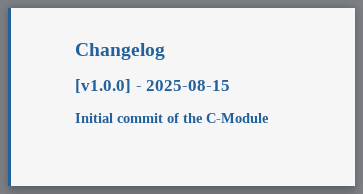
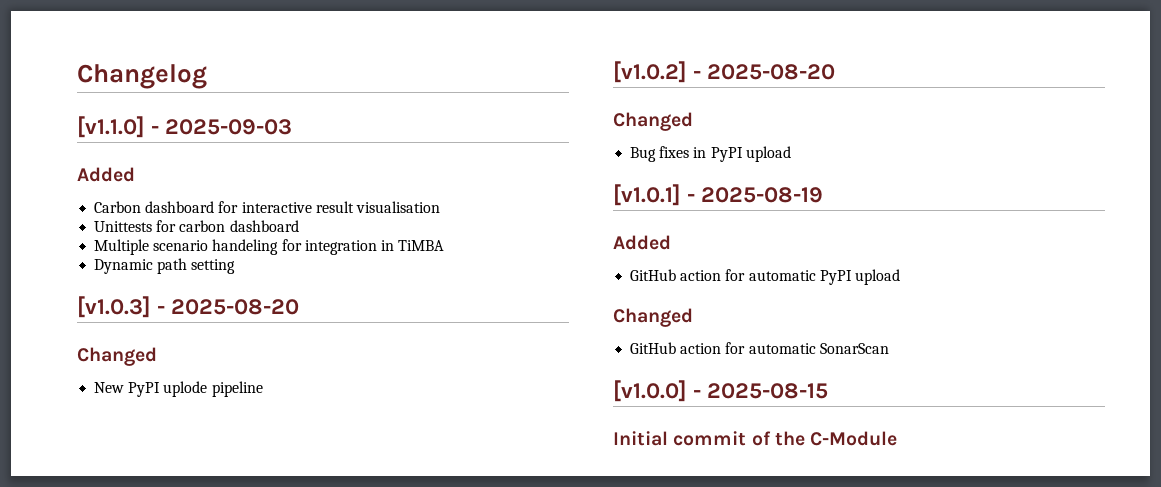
(165, 51) none -> [77,116,293,138] [77,167,135,182] [94,201,440,213] [94,220,299,232] [94,239,445,255] [94,258,236,274] [77,296,300,318] [77,347,157,366] [94,381,263,397] [613,61,836,83] [613,112,693,131] [630,146,791,162] [613,184,824,206] [613,235,671,250] [630,269,900,285] [613,308,693,327] [630,342,889,354] // [v1.1.0] - 2025-09-03 // Added // Carbon dashboard for interactive result visualisation // Unittests for carbon dashboard // Multiple scenario handeling for integration in TiMBA // Dynamic path setting // [v1.0.3] - 2025-08-20 // Changed // New PyPI uplode pipeline // [v1.0.2] - 2025-08-20 // Changed // Bug fixes in PyPI upload // [v1.0.1] - 2025-08-19 // Added // GitHub action for automatic PyPI upload // Changed // GitHub action for automatic SonarScan

